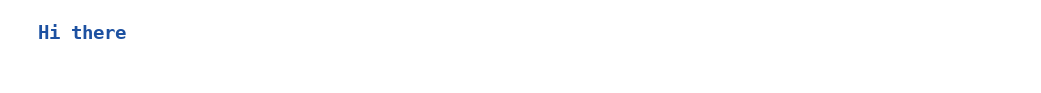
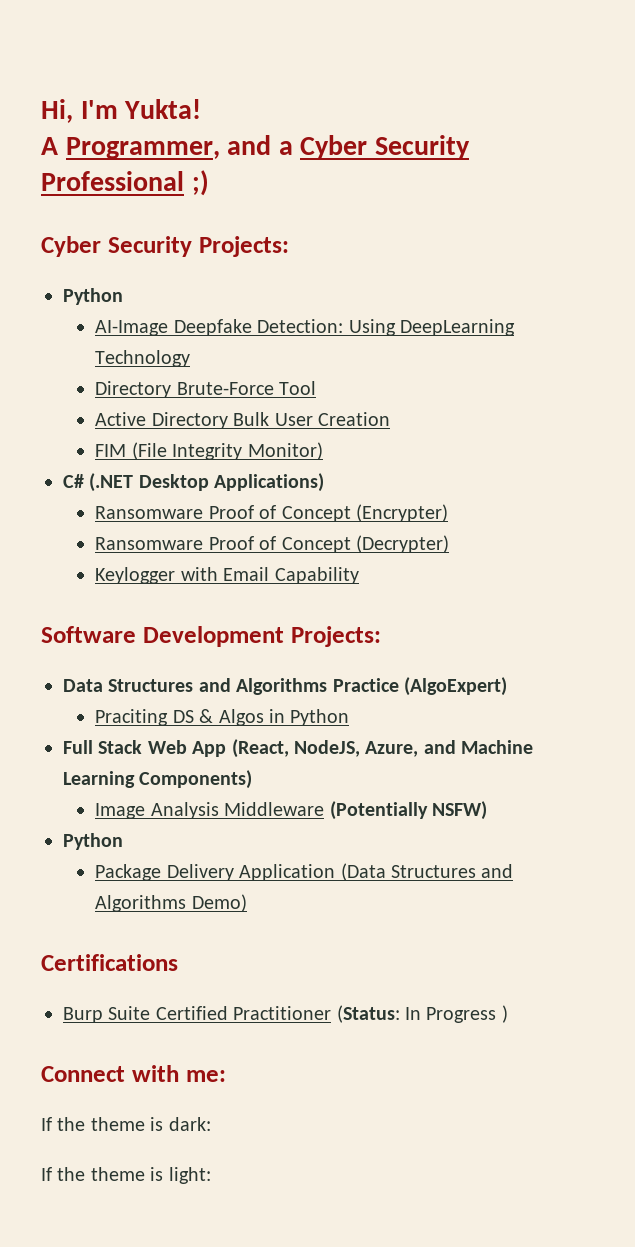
[38,24,126,39] Hi there -> [41,99,202,123] [41,135,470,159] [41,170,209,196] [41,236,289,257] [63,288,123,305] [95,319,515,336] [95,350,191,367] [95,381,317,398] [95,412,390,429] [95,442,323,460] [63,473,325,492] [95,504,448,522] [95,535,449,553] [95,567,359,584] [41,626,381,647] [63,677,507,696] [95,709,350,726] [63,739,534,758] [63,770,253,789] [95,801,487,820] [63,833,123,850] [95,863,514,881] [95,894,247,912] [41,954,178,971] [63,1005,508,1023] [41,1065,226,1082] [41,1117,211,1131] [41,1167,211,1184] Hi, I'm Yukta! // A Programmer, and a Cyber Security Professional ;) // Cyber Security Projects: // Python // AI-Image Deepfake Detection: Using DeepLearning Technology // Directory Brute-Force Tool // Active Directory Bulk User Creation // FIM (File Integrity Monitor) // C# (.NET Desktop Applications) // Ransomware Proof of Concept (Encrypter) // Ransomware Proof of Concept (Decrypter) // Keylogger with Email Capability // Software Development Projects: // Data Structures and Algorithms Practice (AlgoExpert) // Praciting DS & Algos in Python // Full Stack Web App (React, NodeJS, Azure, and Machine Learning Components) // Image Analysis Middleware (Potentially NSFW) // Python // Package Delivery Application (Data Structures and Algorithms Demo) // Certifications // Burp Suite Certified Practitioner (Status: In Progress ) // Connect with me: // If the theme is dark: // If the theme is light:

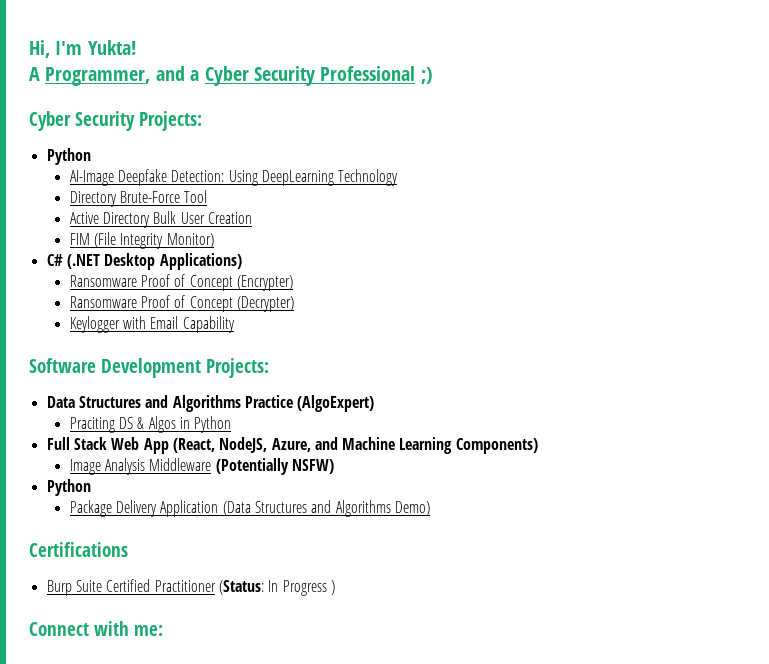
[41,1117,211,1131] [41,1167,211,1184] // If the theme is dark: // If the theme is light: -> (163, 630) none

